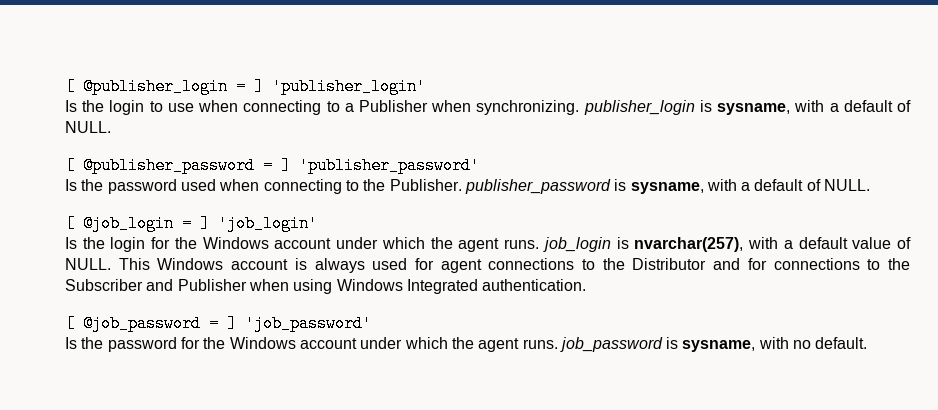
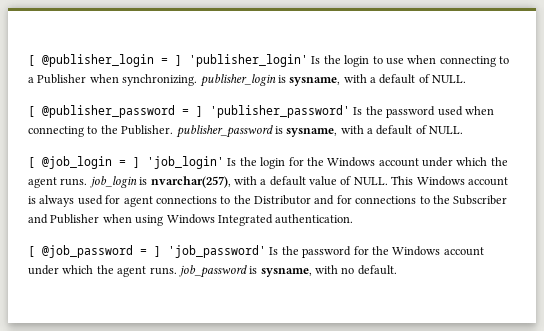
(426, 86) // -> (308, 60) none
(480, 165) // -> (350, 111) none
(318, 223) // -> (224, 162) none
(372, 323) // -> (266, 251) none

